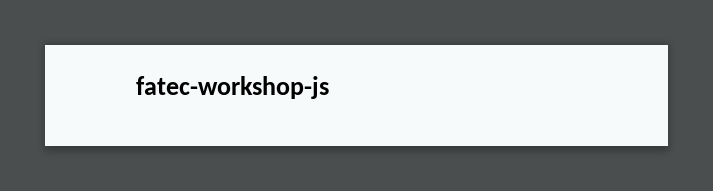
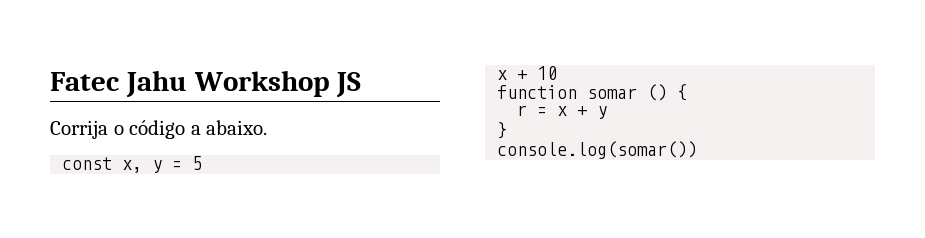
[136,76,329,99] fatec-workshop-js -> [50,70,362,98] [50,120,268,139] [62,156,203,173] [497,66,558,80] [497,84,688,101] [517,105,608,119] [497,122,508,139] [497,141,698,159] Fatec Jahu Workshop JS // Corrija o código a abaixo. // const x, y = 5 // x + 10 // function somar () { // r = x + y // } // console.log(somar())

